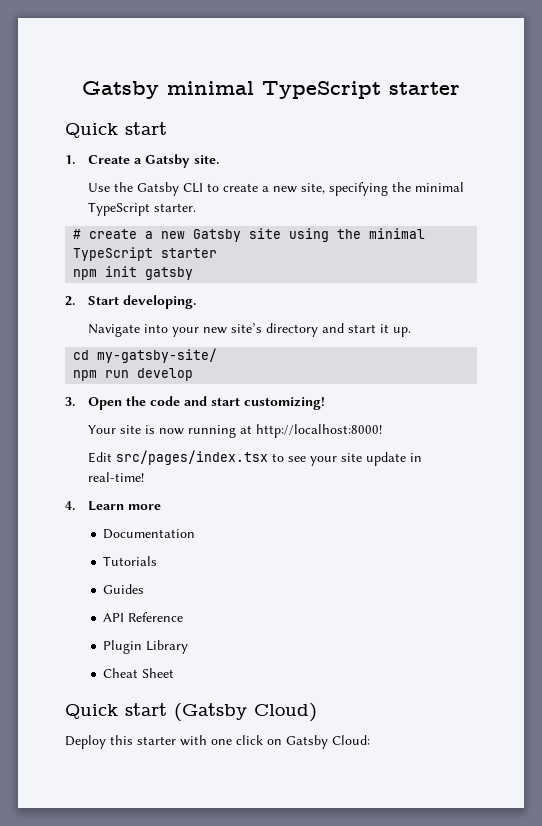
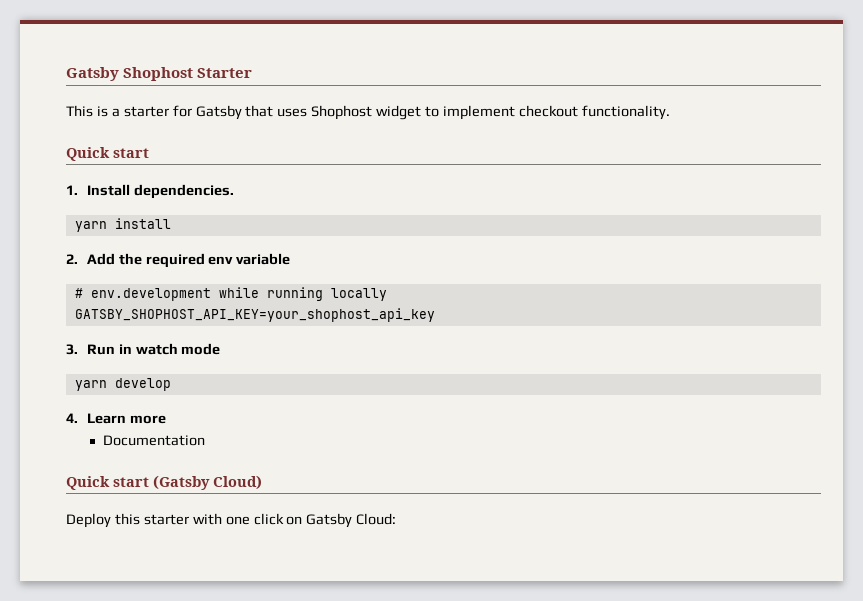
[82,81,460,99] [65,122,167,138] [65,154,219,168] [87,182,464,196] [87,202,196,216] [73,228,426,242] [73,247,218,261] [73,266,194,280] [65,295,196,309] [87,323,411,337] [73,348,218,363] [73,368,194,381] [65,396,325,410] [87,424,382,438] [87,450,422,466] [87,472,144,482] [65,501,161,511] [103,529,196,539] [103,556,158,566] [103,584,145,594] [103,612,184,622] [103,640,189,654] [103,668,175,678] Gatsby minimal TypeScript starter // Quick start // 1. Create a Gatsby site. // Use the Gatsby CLI to create a new site, specifying the minimal TypeScript starter. // # create a new Gatsby site using the minimal TypeScript starter // npm init gatsby // 2. Start developing. // Navigate into your new site’s directory and start it up. // cd my-gatsby-site/ // npm run develop // 3. Open the code and start customizing! // Your site is now running at http://localhost:8000! // Edit src/pages/index.tsx to see your site update in real-time! // 4. Learn more // Documentation // Tutorials // Guides // API Reference // Plugin Library // Cheat Sheet -> [66,67,253,81] [66,105,670,120] [66,147,149,161] [66,184,234,199] [74,218,171,232] [66,253,291,268] [74,287,387,301] [74,308,435,322] [66,343,221,355] [74,378,171,391] [66,413,166,424] [102,435,205,446] Gatsby Shophost Starter // This is a starter for Gatsby that uses Shophost widget to implement checkout functionality. // Quick start // 1. Install dependencies. // yarn install // 2. Add the required env variable // # env.development while running locally // GATSBY_SHOPHOST_API_KEY=your_shophost_api_key // 3. Run in watch mode // yarn develop // 4. Learn more // Documentation

